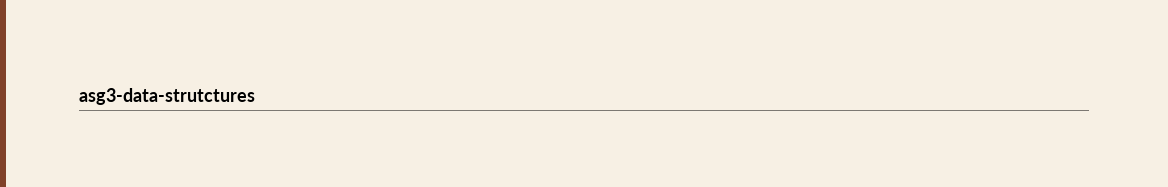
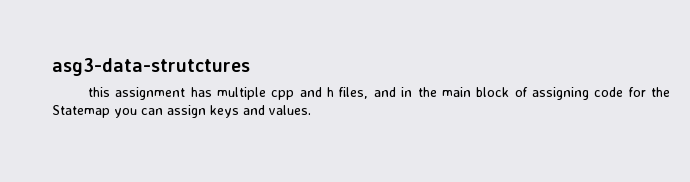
(255, 96) none -> [87,87,670,100] [52,105,311,118] // this assignment has multiple cpp and h files, and in the main block of assigning code for the Statemap you can assign keys and values.

